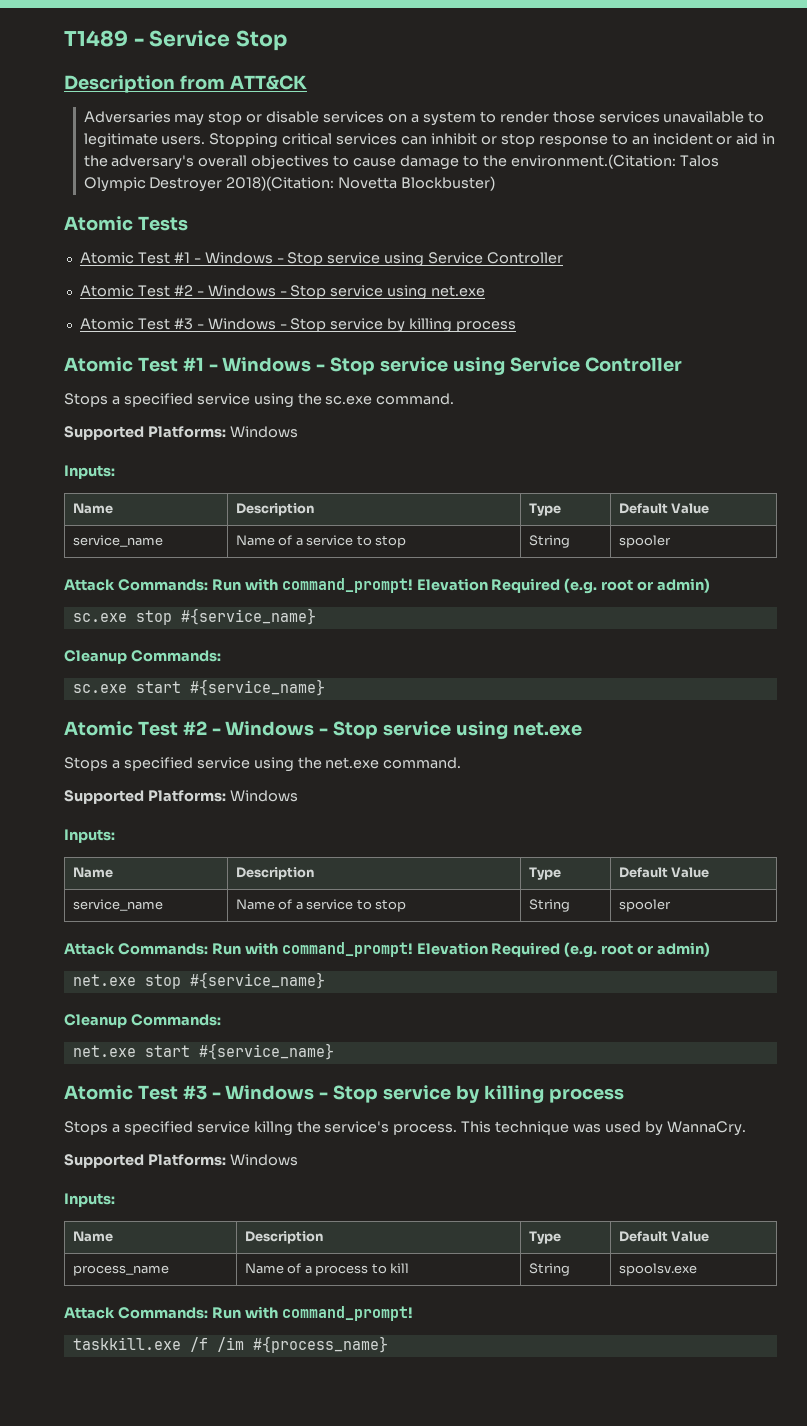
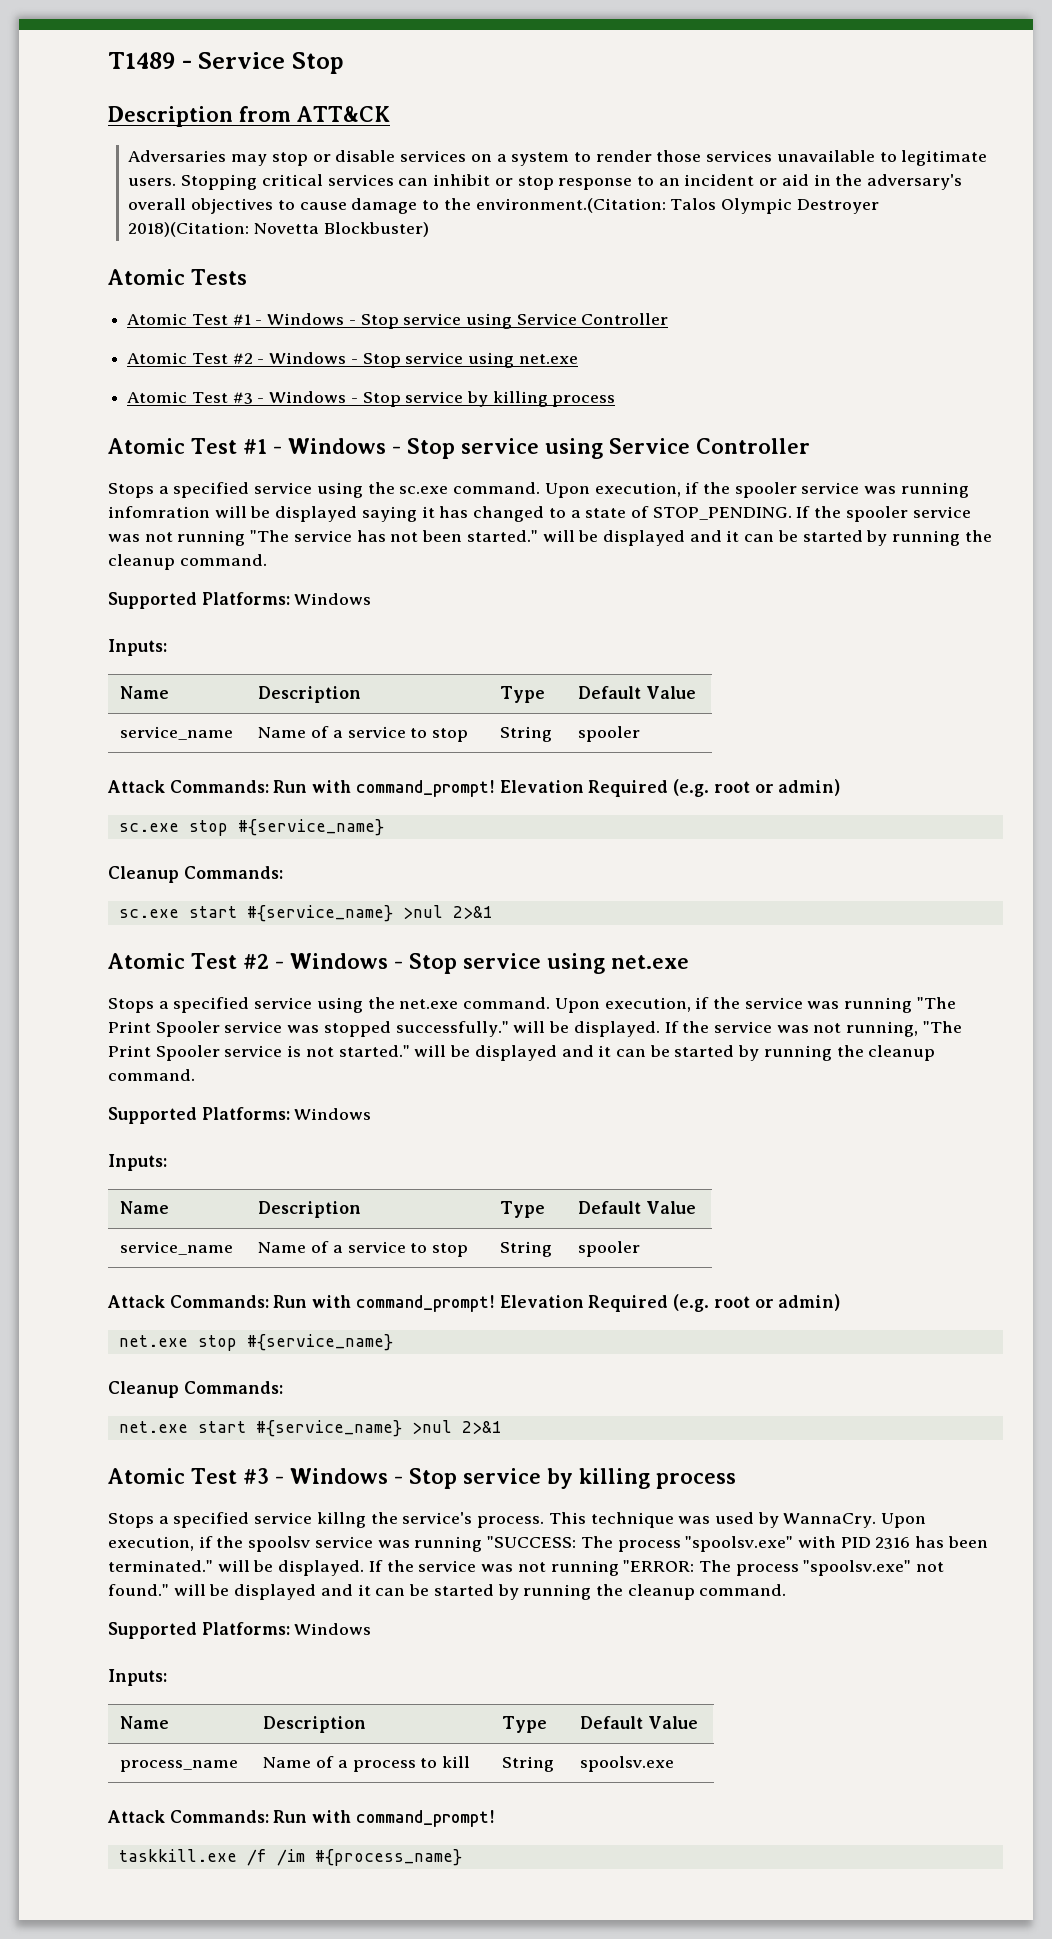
(455, 399) none -> [544,482,969,498] [108,506,971,522] [108,530,992,546] [108,554,267,570] Upon execution, if the spooler service was running infomration will be displayed saying it has changed to a state of STOP_PENDING. If the spooler service was not running "The service has not been started." will be displayed and it can be started by running the cleanup command.
(325, 687) none -> [402,905,493,919] >nul 2>&1
(462, 763) none -> [554,997,956,1013] [108,1021,962,1037] [108,1045,936,1061] [108,1069,195,1081] Upon execution, if the service was running "The Print Spooler service was stopped successfully." will be displayed. If the service was not running, "The Print Spooler service is not started." will be displayed and it can be started by running the cleanup command.
(334, 1051) none -> [411,1420,502,1434] >nul 2>&1
(746, 1128) none -> [881,1513,927,1528] [108,1536,988,1552] [108,1560,945,1576] [108,1584,787,1600] Upon execution, if the spoolsv service was running "SUCCESS: The process "spoolsv.exe" with PID 2316 has been terminated." will be displayed. If the service was not running "ERROR: The process "spoolsv.exe" not found." will be displayed and it can be started by running the cleanup command.

